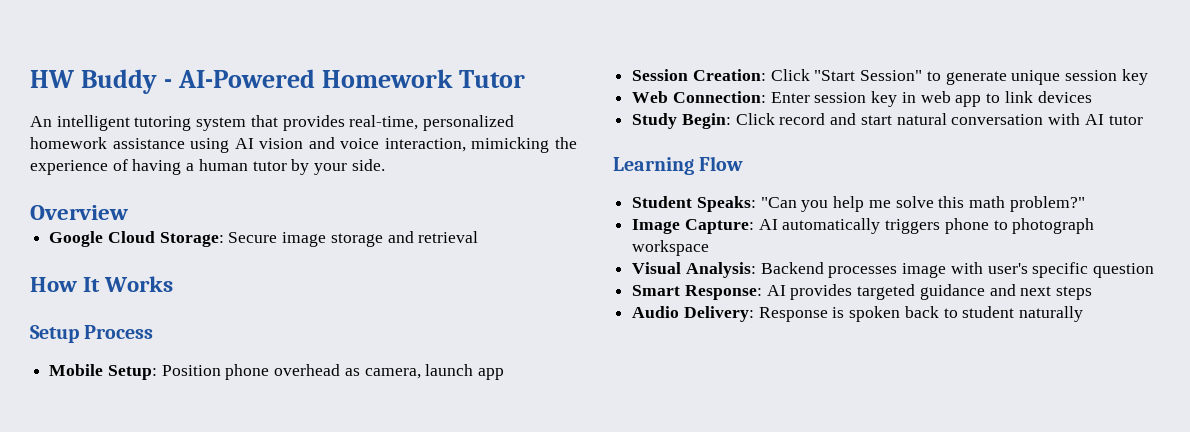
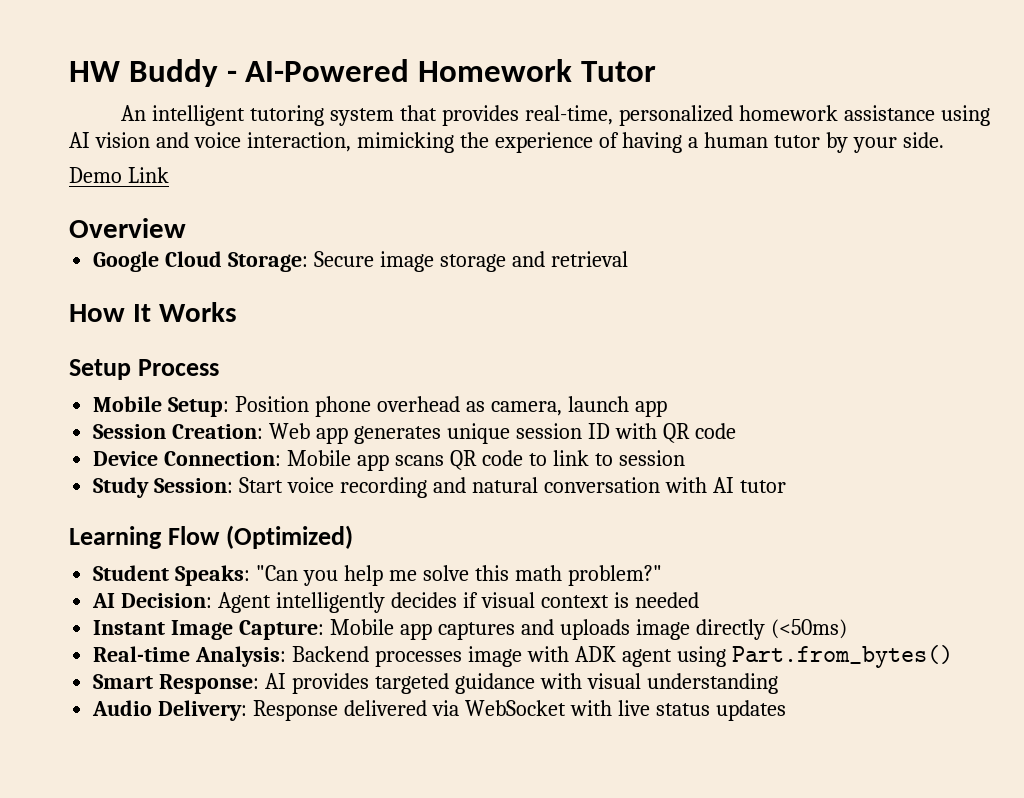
(385, 165) none -> [69,167,169,183] // Demo Link
[770,69,1148,85] [632,91,1092,107] [632,113,892,129] Click "Start Session" to generate unique session key // Web Connection: Enter session key in web app to link devices // Study Begin: Click record and start -> [269,423,736,444] [93,450,685,471] [93,477,466,498] Web app generates unique session ID with QR code // Device Connection: Mobile app scans QR code to link to session // Study Session: Start voice recording and
(744, 163) none -> [226,525,354,549] (Optimized)
[632,218,1095,234] [632,240,710,256] [632,262,682,274] Image Capture: AI automatically triggers phone to photograph workspace // Visual -> [92,592,699,613] [93,619,847,640] [93,646,191,662] AI Decision: Agent intelligently decides if visual context is needed // Instant Image Capture: Mobile app captures and uploads image directly (<50ms) // Real-time
[987,262,1155,278] user's specific question -> [574,645,953,668] ADK agent using Part.from_bytes()
[989,284,1093,300] and next steps -> [539,673,778,694] with visual understanding
[832,306,1084,322] is spoken back to student naturally -> [344,700,786,721] delivered via WebSocket with live status updates

